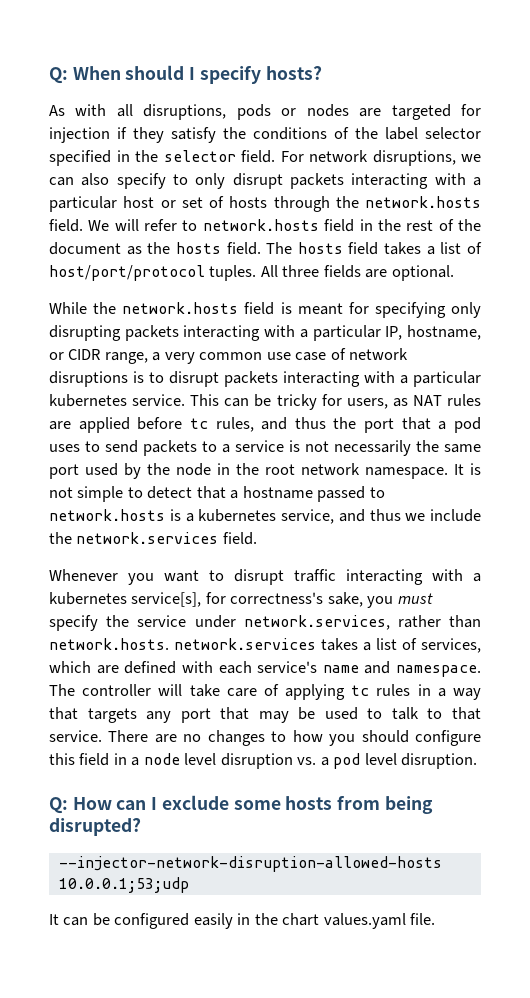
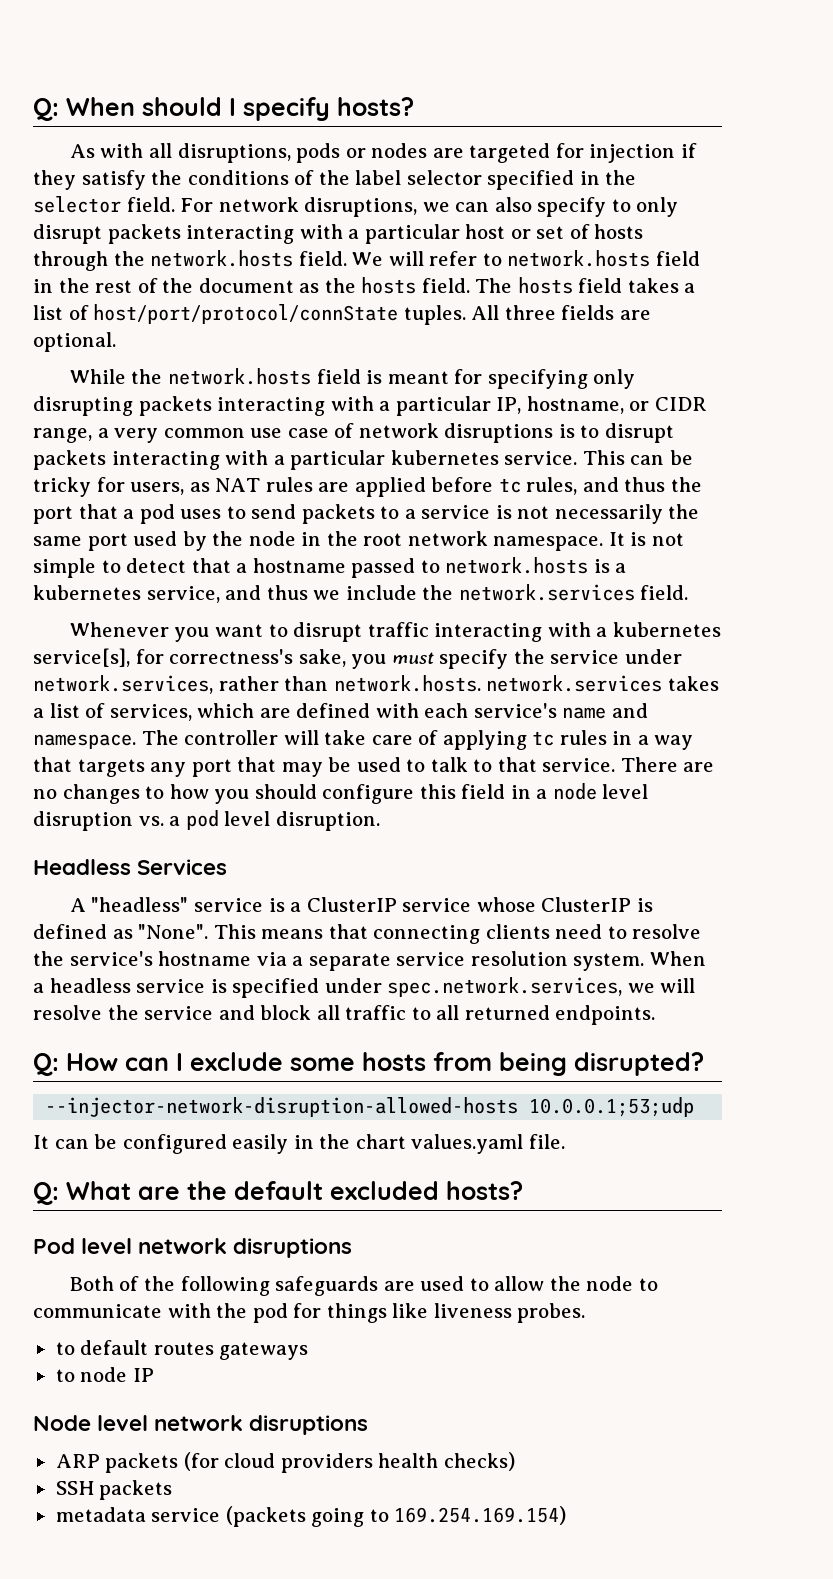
[49,265,205,281] host/port/protocol -> [93,304,399,324] host/port/protocol/connState
(478, 761) none -> [33,859,228,875] [69,897,653,912] [33,924,702,944] [33,951,706,971] [33,977,696,998] [33,1005,656,1025] // Headless Services // A "headless" service is a ClusterIP service whose ClusterIP is defined as "None". This means that connecting clients need to resolve the service's hostname via a separate service resolution system. When a headless service is specified under spec.network.services, we will resolve the service and block all traffic to all returned endpoints.
(436, 919) none -> [33,1181,523,1205] [33,1238,353,1258] [69,1276,658,1296] [33,1303,586,1323] [55,1340,309,1360] [55,1367,154,1382] [33,1415,369,1435] [55,1452,515,1473] [55,1480,173,1500] [55,1506,567,1527] // Q: What are the default excluded hosts? // Pod level network disruptions // Both of the following safeguards are used to allow the node to communicate with the pod for things like liveness probes. // to default routes gateways // to node IP // Node level network disruptions // ARP packets (for cloud providers health checks) // SSH packets // metadata service (packets going to 169.254.169.154)

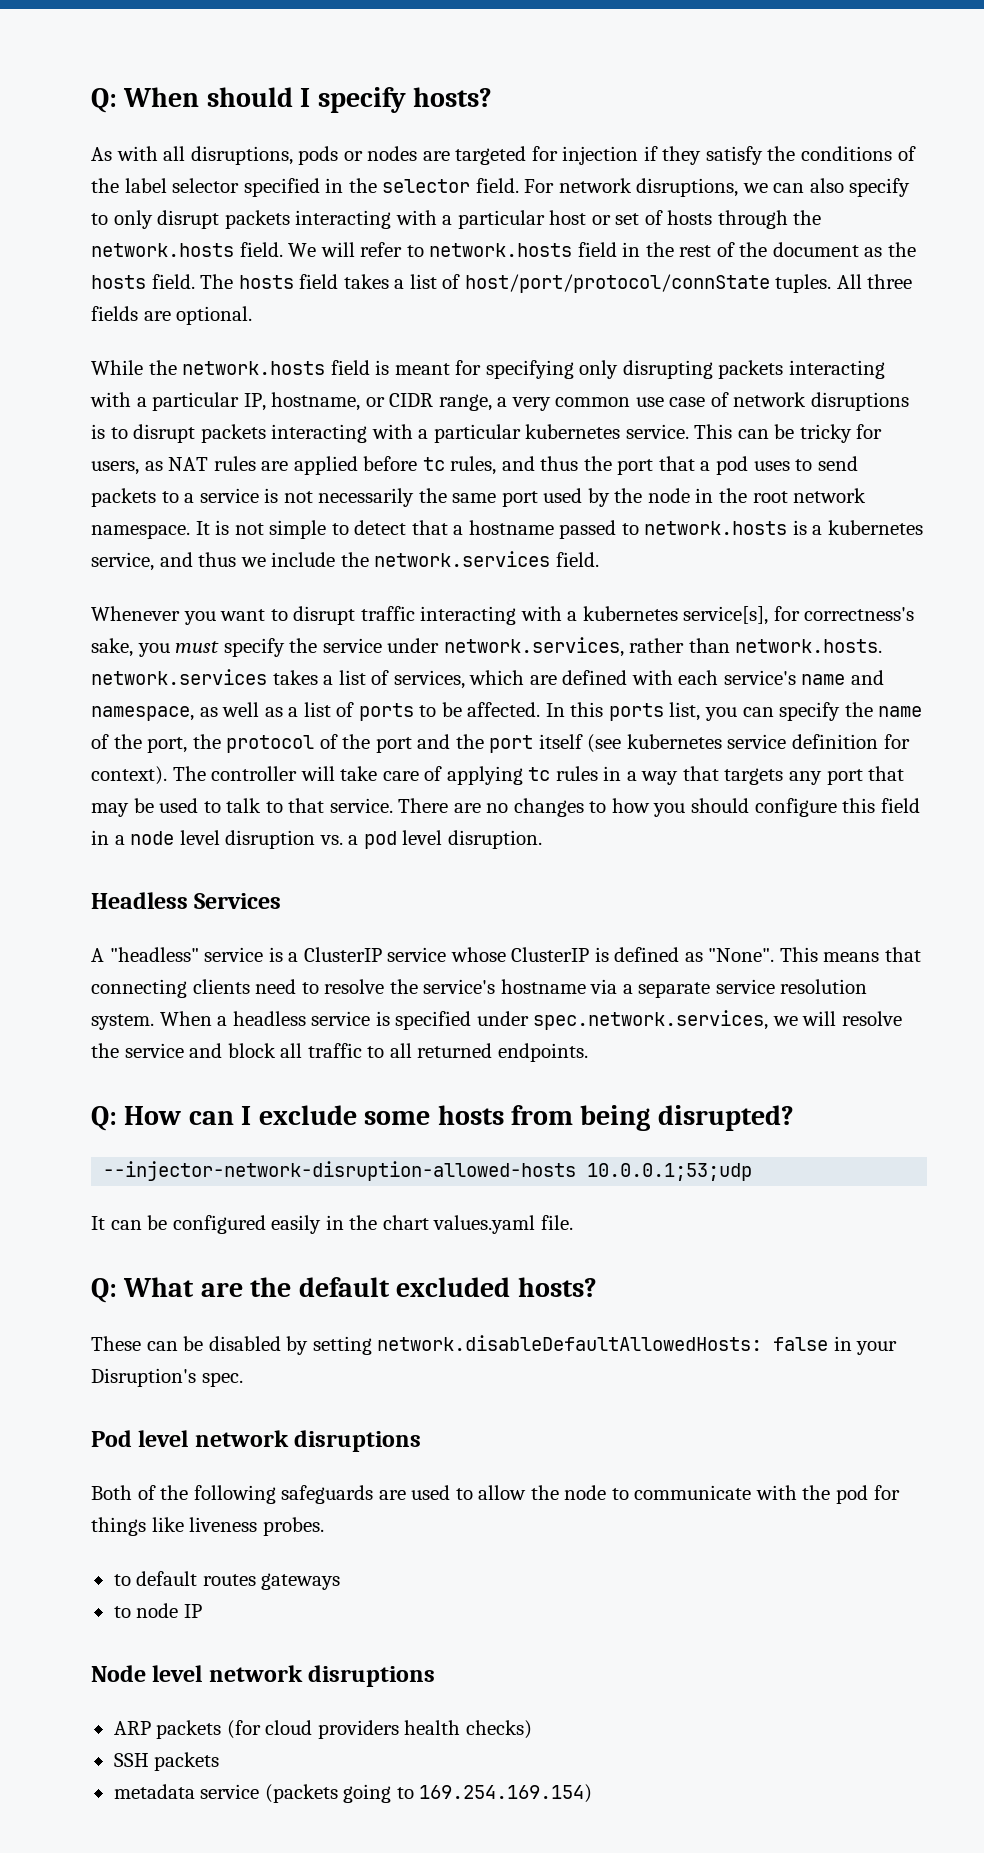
[33,734,136,749] namespace. -> [91,702,923,721] [91,734,910,753] [91,766,167,785] namespace, as well as a list of ports to be affected. In this ports list, you can specify the name of the port, the protocol of the port and the port itself (see kubernetes service definition for context).
(523, 1190) none -> [91,1335,898,1355] [91,1368,243,1387] // These can be disabled by setting network.disableDefaultAllowedHosts: false in your Disruption's spec.

